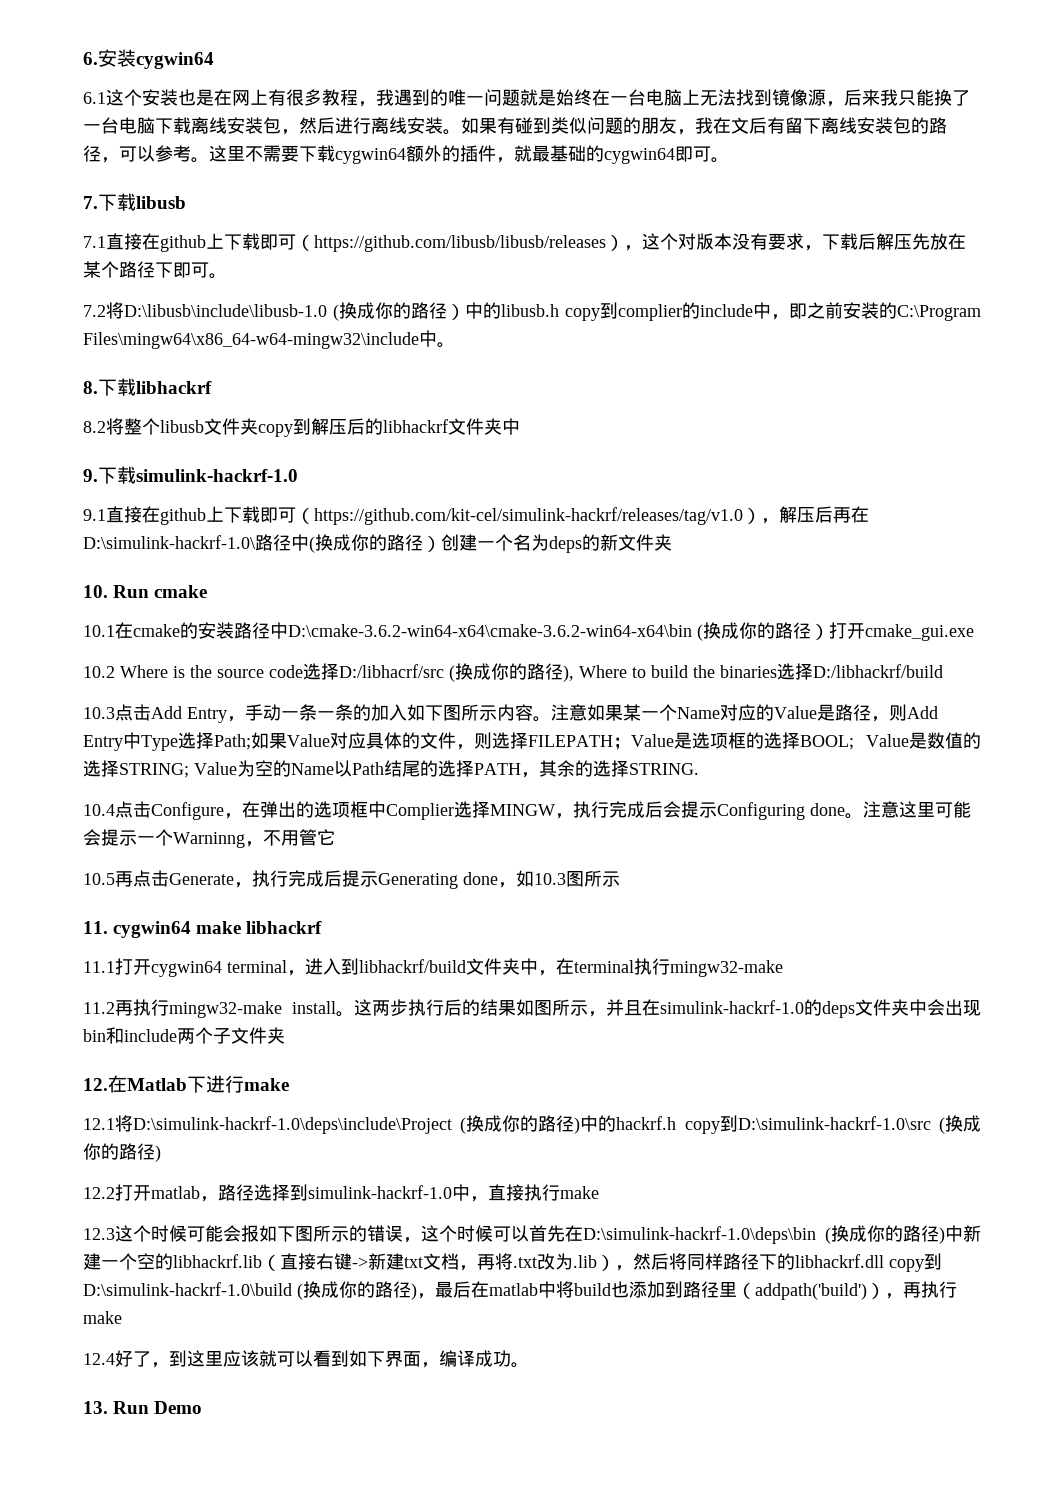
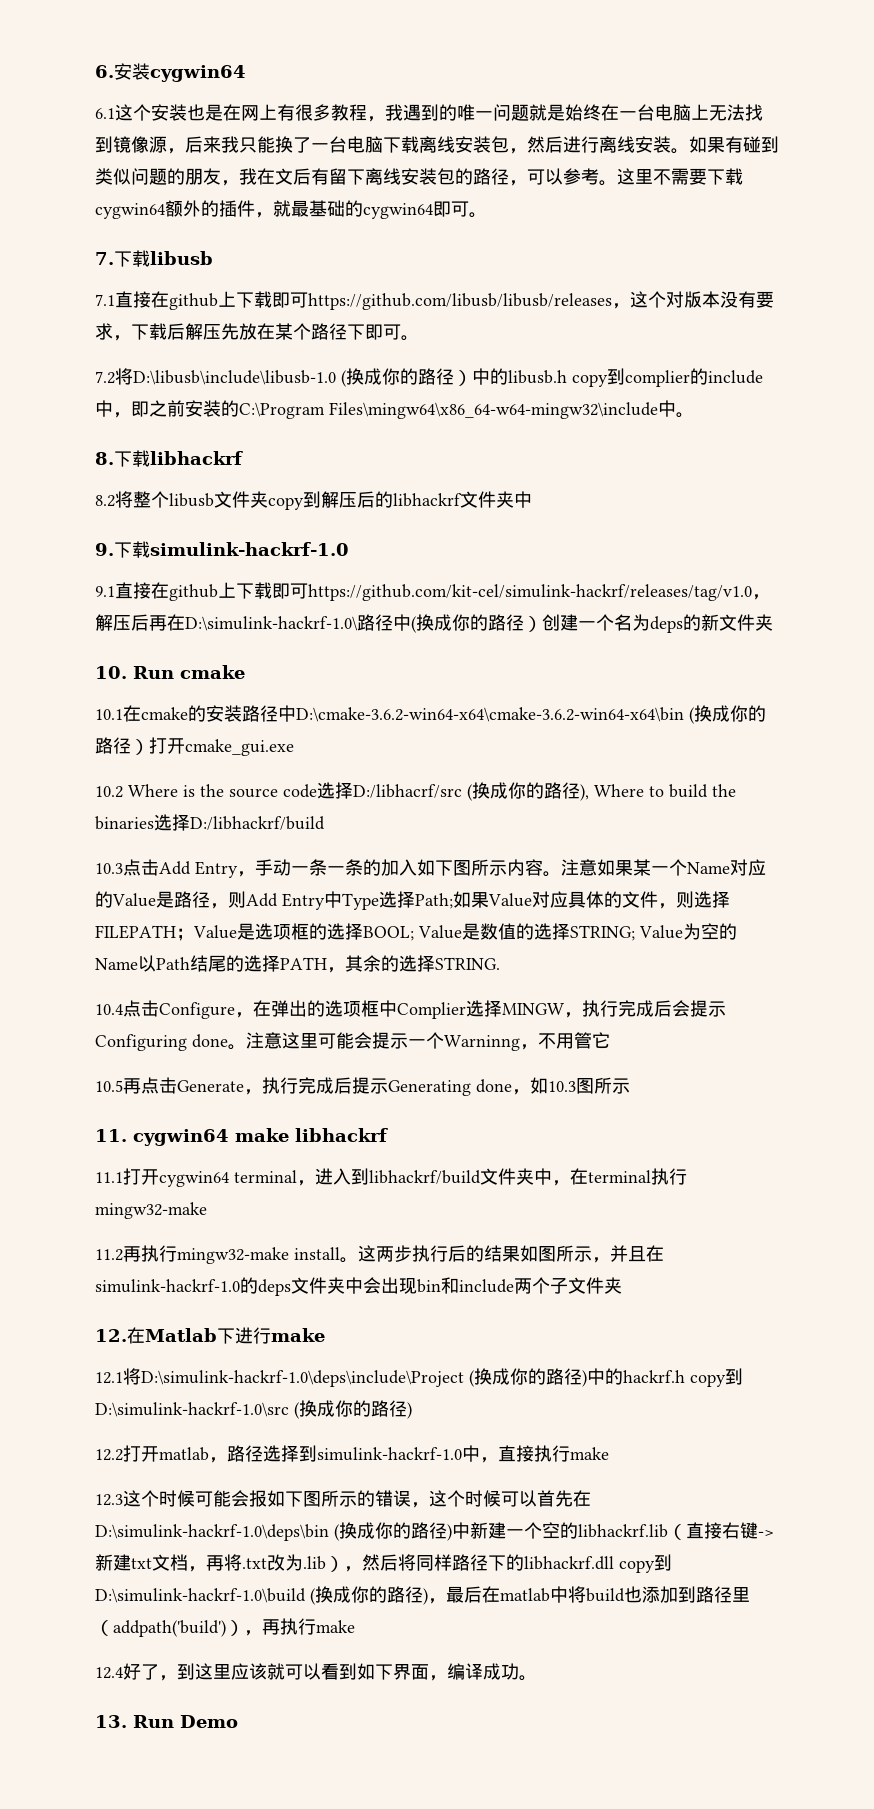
[296,235,624,252] （https://github.com/libusb/libusb/releases） -> [308,293,612,310] https://github.com/libusb/libusb/releases
[296,507,761,525] （https://github.com/kit-cel/simulink-hackrf/releases/tag/v1.0） -> [308,584,752,601] https://github.com/kit-cel/simulink-hackrf/releases/tag/v1.0

